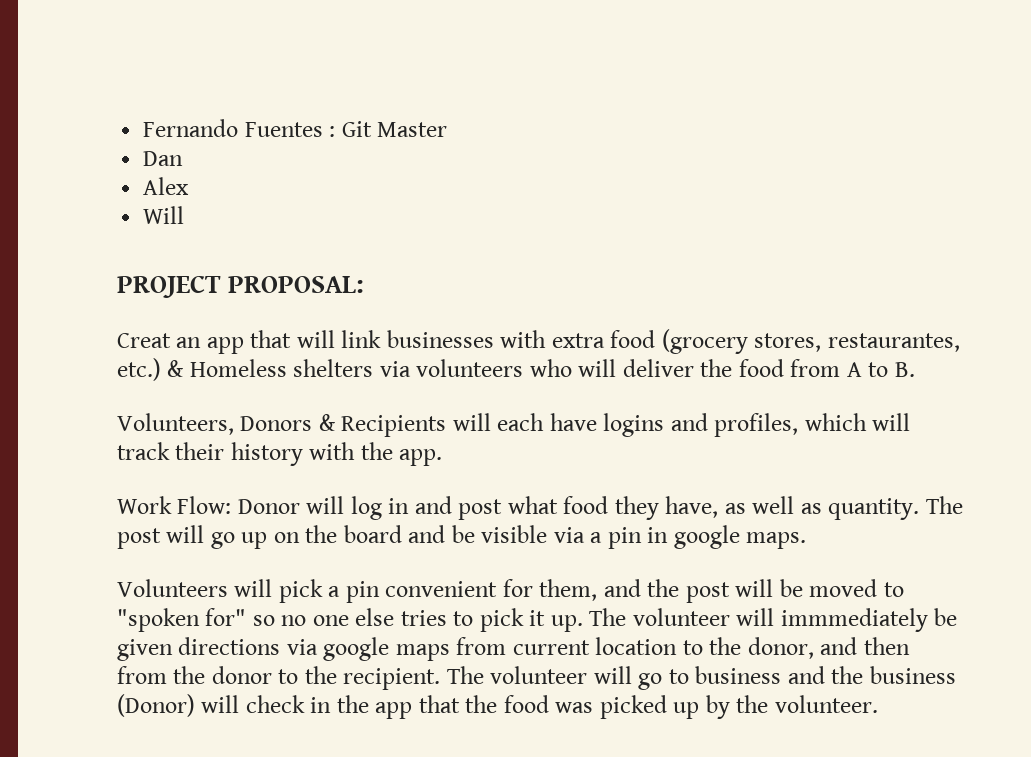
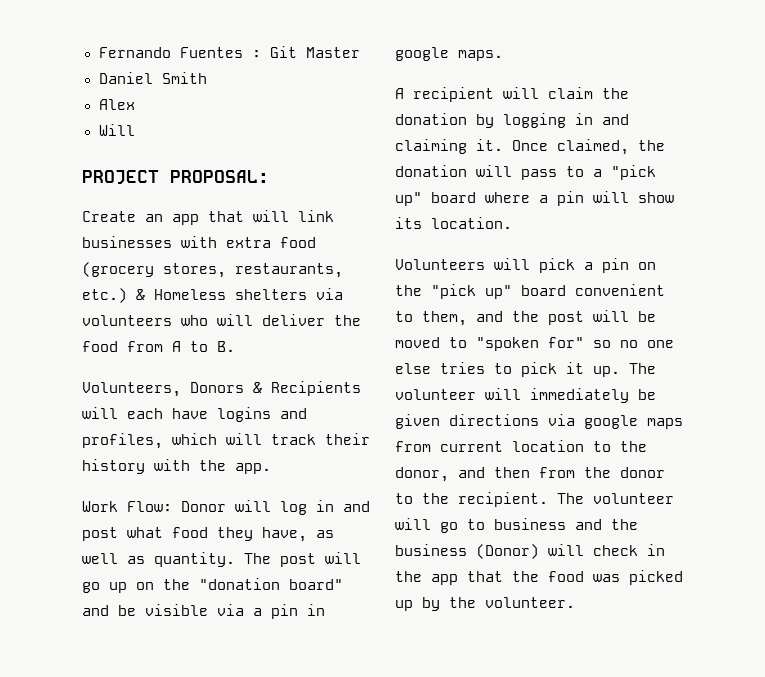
[143,151,184,166] Dan -> [98,72,207,84] Daniel Smith
[117,333,171,348] Creat -> [82,211,136,222] Create
[827,333,960,352] restaurantes, -> [235,263,343,278] restaurants,
[343,525,402,543] board -> [199,578,343,590] "donation board"
(807, 540) none -> [395,87,629,102] [395,113,629,128] [395,139,665,155] [395,165,656,180] [395,191,674,206] [395,217,512,229] // A recipient will claim the donation by logging in and claiming it. Once claimed, the donation will pass to a "pick up" board where a pin will show its location.
[385,579,533,597] convenient for -> [638,262,656,270] [395,284,665,299] [395,311,413,322] on the "pick up" board convenient to
[780,608,928,632] immmediately -> [530,388,629,403] immediately

